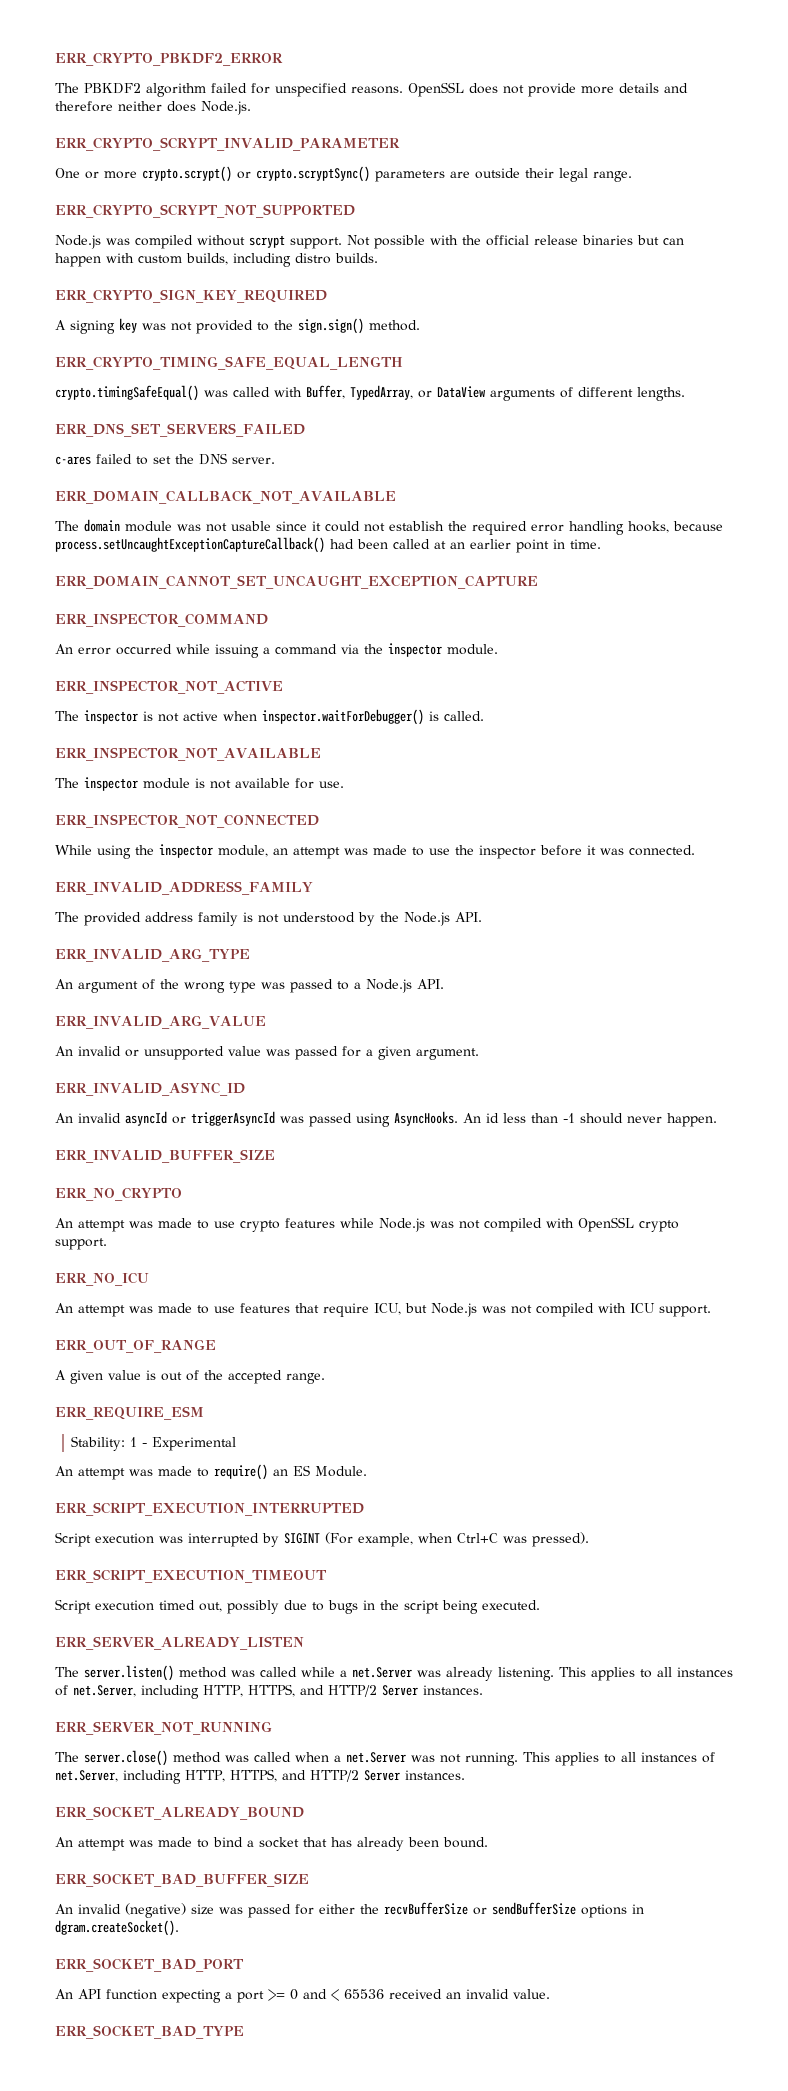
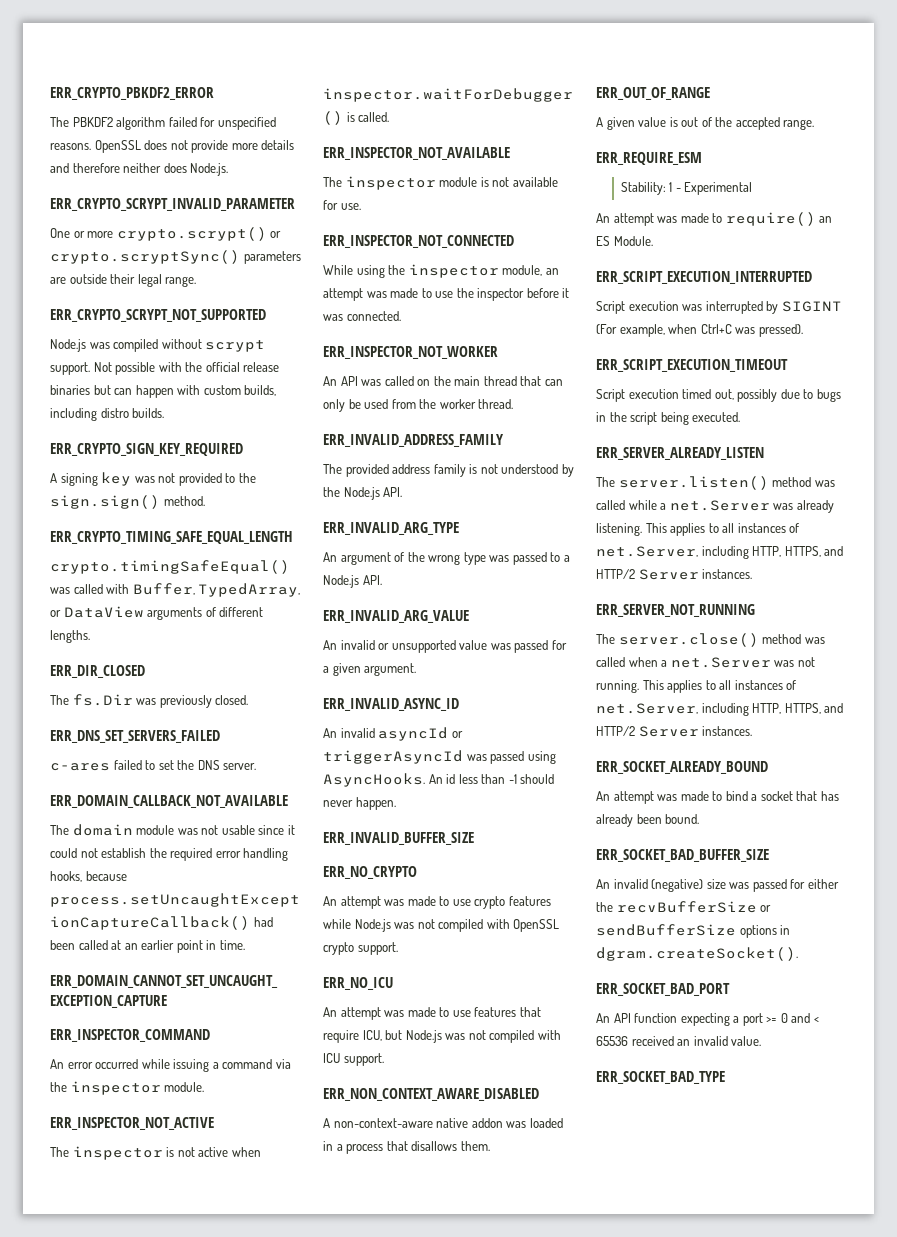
(685, 394) none -> [50,665,145,678] [50,694,249,708] // ERR_DIR_CLOSED // The fs.Dir was previously closed.
(695, 850) none -> [323,346,498,359] [323,376,563,386] [323,399,514,412] // ERR_INSPECTOR_NOT_WORKER // An API was called on the main thread that can only be used from the worker thread.
(711, 1311) none -> [323,1088,539,1101] [323,1118,563,1128] [323,1141,490,1154] // ERR_NON_CONTEXT_AWARE_DISABLED // A non-context-aware native addon was loaded in a process that disallows them.

